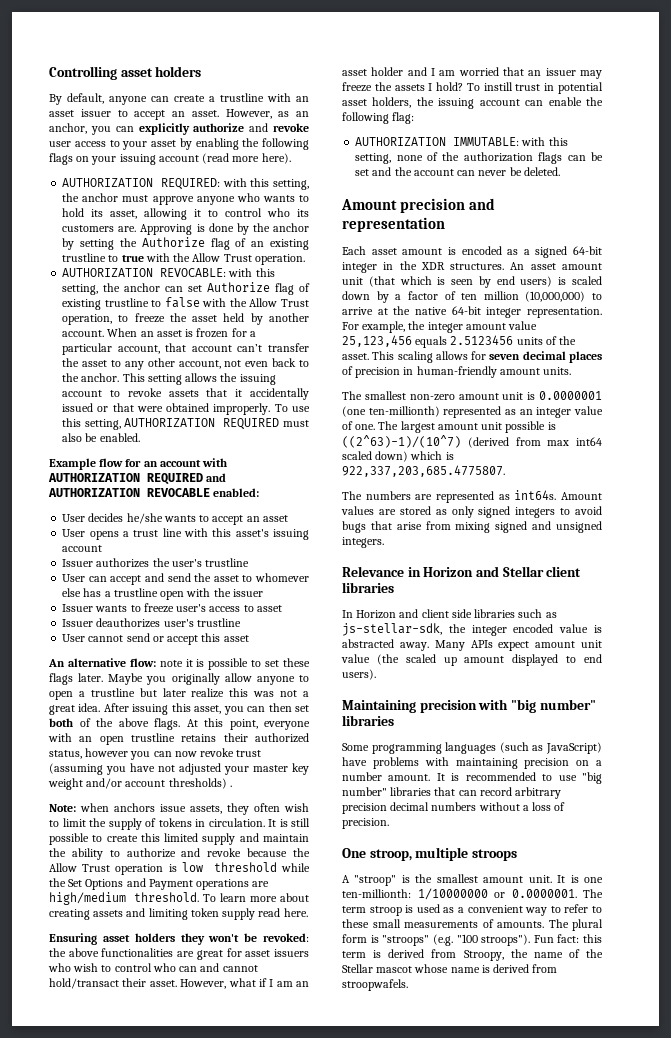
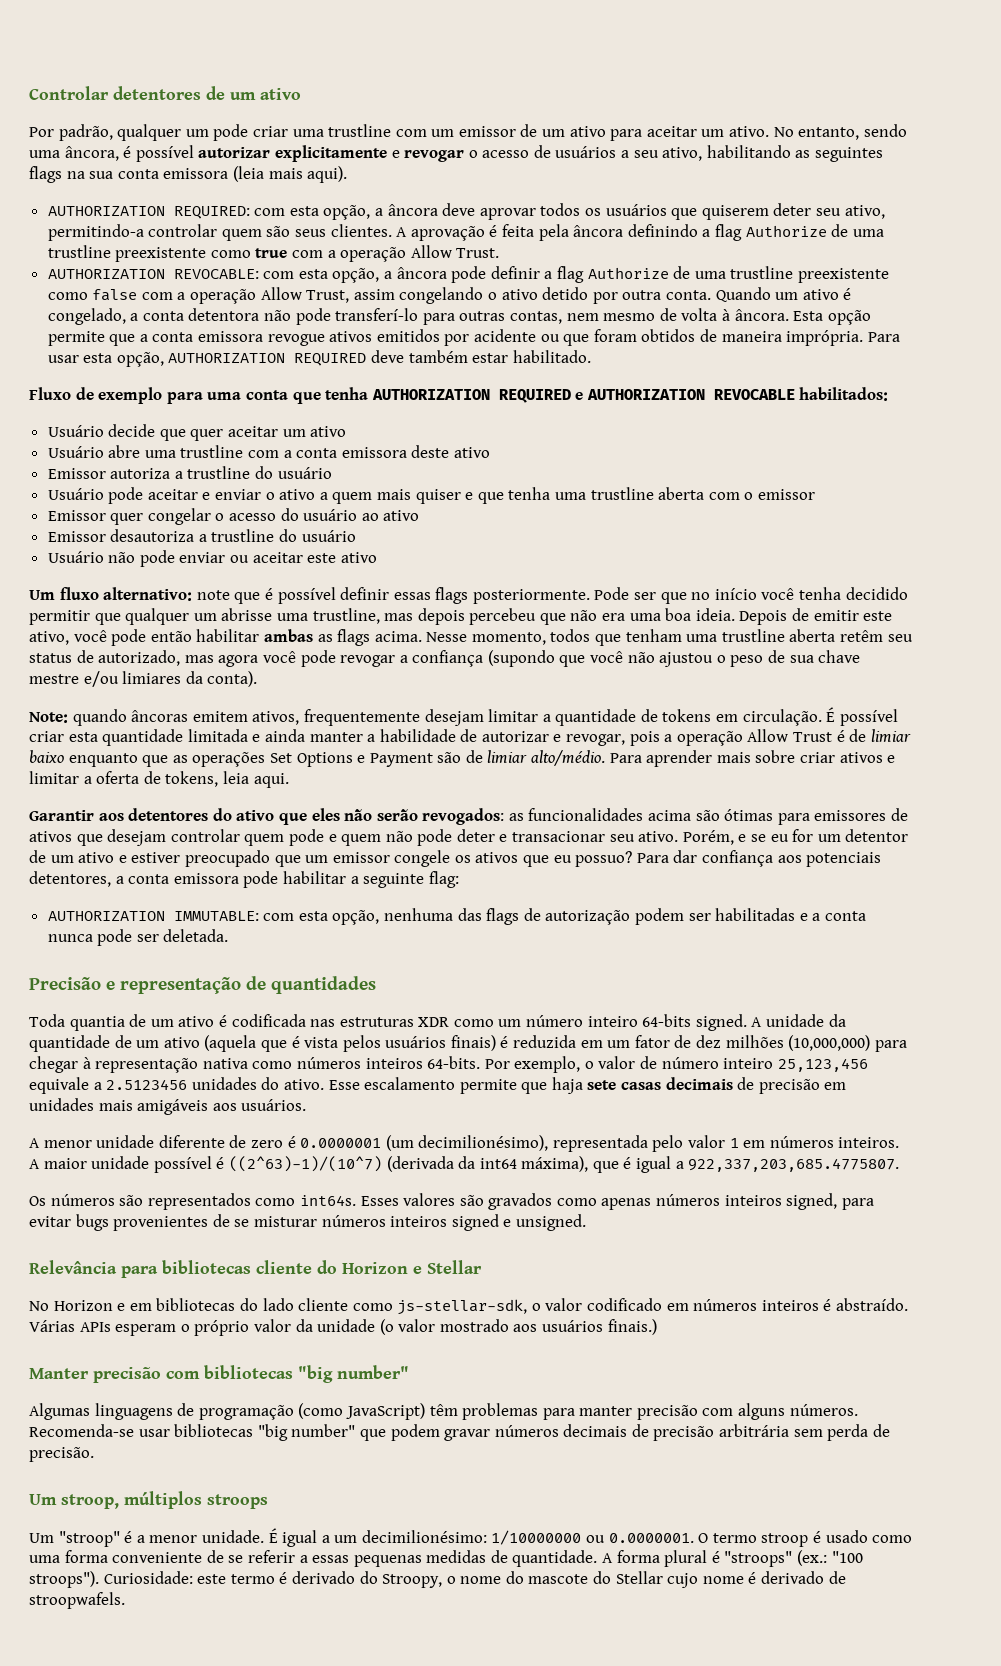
[49,66,202,80] [49,93,309,105] [49,109,309,120] [49,123,309,135] [49,138,309,150] [49,153,291,165] [62,178,309,190] [62,193,310,205] [62,208,309,220] [62,223,310,235] [62,237,309,250] [62,253,305,265] [62,268,275,277] [62,282,310,295] [62,297,309,310] [62,313,309,325] [62,328,256,338] [62,343,309,355] [62,358,309,370] [62,373,276,385] [62,388,309,400] [62,403,310,415] [62,418,309,430] [62,433,140,442] [49,458,228,470] [48,473,227,485] [48,488,260,497] [62,513,288,525] [62,528,309,540] [62,545,103,552] [62,558,250,568] [62,573,309,585] [62,588,263,600] [62,603,282,613] [62,618,241,628] [62,633,249,645] [48,658,310,670] [49,673,309,685] [49,688,309,700] [49,703,309,715] [49,718,310,730] [48,733,309,745] [49,748,262,760] [49,763,309,775] [48,778,232,790] [49,803,309,815] [49,818,310,830] [49,833,309,845] [49,848,310,860] [49,862,310,875] [49,878,270,890] [49,892,309,905] [49,908,308,920] [49,933,309,945] [49,948,309,960] [48,963,258,972] [49,978,309,989] [342,67,602,79] [342,82,603,94] [342,97,603,109] [342,112,415,124] [355,137,568,146] [355,152,603,164] [355,167,560,176] [341,198,496,213] [342,217,445,232] [342,246,602,258] [342,261,602,273] [342,276,602,288] [342,291,602,303] [342,306,602,318] [342,321,538,333] [342,335,577,348] [342,351,602,363] [342,366,572,378] [342,391,602,401] [342,406,603,418] [342,421,556,433] [342,435,602,448] [342,451,454,462] [342,465,505,477] [342,490,602,503] [341,506,602,518] [342,521,602,533] [342,537,384,548] [342,566,582,577] [342,582,394,593] [342,609,557,619] [342,623,602,636] [342,639,602,651] [341,654,602,666] [342,669,376,680] [342,699,596,713] [342,715,394,726] [342,742,602,754] [342,757,602,769] [342,772,602,784] [342,787,562,799] [342,802,566,814] [342,818,389,829] [342,847,517,861] [342,874,603,886] [342,888,603,900] [342,904,602,916] [342,919,603,931] [342,934,602,946] [342,949,603,961] [342,964,558,973] Controlling asset holders // By default, anyone can create a trustline with an asset issuer to accept an asset. However, as an anchor, you can explicitly authorize and revoke user access to your asset by enabling the following flags on your issuing account (read more here). // AUTHORIZATION REQUIRED: with this setting, the anchor must approve anyone who wants to hold its asset, allowing it to control who its customers are. Approving is done by the anchor by setting the Authorize flag of an existing trustline to true with the Allow Trust operation. // AUTHORIZATION REVOCABLE: with this setting, the anchor can set Authorize flag of existing trustline to false with the Allow Trust operation, to freeze the asset held by another account. When an asset is frozen for a particular account, that account can’t transfer the asset to any other account, not even back to the anchor. This setting allows the issuing account to revoke assets that it accidentally issued or that were obtained improperly. To use this setting, AUTHORIZATION REQUIRED must also be enabled. // Example flow for an account with AUTHORIZATION REQUIRED and AUTHORIZATION REVOCABLE enabled: // User decides he/she wants to accept an asset // User opens a trust line with this asset's issuing account // Issuer authorizes the user's trustline // User can accept and send the asset to whomever else has a trustline open with the issuer // Issuer wants to freeze user's access to asset // Issuer deauthorizes user's trustline // User cannot send or accept this asset // An alternative flow: note it is possible to set these flags later. Maybe you originally allow anyone to open a trustline but later realize this was not a great idea. After issuing this asset, you can then set both of the above flags. At this point, everyone with an open trustline retains their authorized status, however you can now revoke trust (assuming you have not adjusted your master key weight and/or account thresholds) . // Note: when anchors issue assets, they often wish to limit the supply of tokens in circulation. It is still possible to create this limited supply and maintain the ability to authorize and revoke because the Allow Trust operation is low threshold while the Set Options and Payment operations are high/medium threshold. To learn more about creating assets and limiting token supply read here. // Ensuring asset holders they won't be revoked: the above functionalities are great for asset issuers who wish to control who can and cannot hold/transact their asset. However, what if I am an asset holder and I am worried that an issuer may freeze the assets I hold? To instill trust in potential asset holders, the issuing account can enable the following flag: // AUTHORIZATION IMMUTABLE: with this setting, none of the authorization flags can be set and the account can never be deleted. // Amount precision and representation // Each asset amount is encoded as a signed 64-bit integer in the XDR structures. An asset amount unit (that which is seen by end users) is scaled down by a factor of ten million (10,000,000) to arrive at the native 64-bit integer representation. For example, the integer amount value 25,123,456 equals 2.5123456 units of the asset. This scaling allows for seven decimal places of precision in human-friendly amount units. // The smallest non-zero amount unit is 0.0000001 (one ten-millionth) represented as an integer value of one. The largest amount unit possible is ((2^63)-1)/(10^7) (derived from max int64 scaled down) which is 922,337,203,685.4775807. // The numbers are represented as int64s. Amount values are stored as only signed integers to avoid bugs that arise from mixing signed and unsigned integers. // Relevance in Horizon and Stellar client libraries // In Horizon and client side libraries such as js-stellar-sdk, the integer encoded value is abstracted away. Many APIs expect amount unit value (the scaled up amount displayed to end users). // Maintaining precision with "big number" libraries // Some programming languages (such as JavaScript) have problems with maintaining precision on a number amount. It is recommended to use "big number" libraries that can record arbitrary precision decimal numbers without a loss of precision. // One stroop, multiple stroops // A "stroop" is the smallest amount unit. It is one ten-millionth: 1/10000000 or 0.0000001. The term stroop is used as a convenient way to refer to these small measurements of amounts. The plural form is "stroops" (e.g. "100 stroops"). Fun fact: this term is derived from Stroopy, the name of the Stellar mascot whose name is derived from -> [29,86,301,100] [29,124,907,141] [29,145,884,162] [29,166,348,183] [47,203,885,220] [47,224,884,241] [47,245,500,262] [47,266,889,283] [47,287,852,304] [47,308,871,325] [47,329,900,346] [47,350,591,367] [29,387,889,404] [47,424,347,441] [47,445,491,458] [47,466,332,479] [47,487,815,504] [47,508,420,525] [47,529,356,542] [47,550,377,567] [29,587,908,604] [29,608,893,625] [29,629,913,646] [29,650,861,667] [29,671,258,687] [29,707,898,726] [29,729,911,746] [29,750,896,767] [29,771,289,788] [29,808,909,825] [29,829,909,846] [29,850,882,867] [29,871,459,888] [47,908,866,925] [47,929,229,946] [29,976,376,994] [29,1014,846,1031] [29,1035,907,1052] [29,1056,868,1073] [29,1077,847,1094] [29,1098,307,1115] [29,1135,900,1152] [29,1156,900,1173] [29,1193,874,1210] [29,1214,586,1231] [29,1260,482,1278] [29,1298,909,1315] [29,1319,657,1336] [29,1365,409,1383] [29,1403,858,1420] [29,1424,890,1441] [29,1447,94,1462] [29,1491,268,1509] [29,1528,913,1547] [29,1550,863,1567] [29,1571,846,1588] Controlar detentores de um ativo // Por padrão, qualquer um pode criar uma trustline com um emissor de um ativo para aceitar um ativo. No entanto, sendo uma âncora, é possível autorizar explicitamente e revogar o acesso de usuários a seu ativo, habilitando as seguintes flags na sua conta emissora (leia mais aqui). // AUTHORIZATION REQUIRED: com esta opção, a âncora deve aprovar todos os usuários que quiserem deter seu ativo, permitindo-a controlar quem são seus clientes. A aprovação é feita pela âncora definindo a flag Authorize de uma trustline preexistente como true com a operação Allow Trust. // AUTHORIZATION REVOCABLE: com esta opção, a âncora pode definir a flag Authorize de uma trustline preexistente como false com a operação Allow Trust, assim congelando o ativo detido por outra conta. Quando um ativo é congelado, a conta detentora não pode transferí-lo para outras contas, nem mesmo de volta à âncora. Esta opção permite que a conta emissora revogue ativos emitidos por acidente ou que foram obtidos de maneira imprópria. Para usar esta opção, AUTHORIZATION REQUIRED deve também estar habilitado. // Fluxo de exemplo para uma conta que tenha AUTHORIZATION REQUIRED e AUTHORIZATION REVOCABLE habilitados: // Usuário decide que quer aceitar um ativo // Usuário abre uma trustline com a conta emissora deste ativo // Emissor autoriza a trustline do usuário // Usuário pode aceitar e enviar o ativo a quem mais quiser e que tenha uma trustline aberta com o emissor // Emissor quer congelar o acesso do usuário ao ativo // Emissor desautoriza a trustline do usuário // Usuário não pode enviar ou aceitar este ativo // Um fluxo alternativo: note que é possível definir essas flags posteriormente. Pode ser que no início você tenha decidido permitir que qualquer um abrisse uma trustline, mas depois percebeu que não era uma boa ideia. Depois de emitir este ativo, você pode então habilitar ambas as flags acima. Nesse momento, todos que tenham uma trustline aberta retêm seu status de autorizado, mas agora você pode revogar a confiança (supondo que você não ajustou o peso de sua chave mestre e/ou limiares da conta). // Note: quando âncoras emitem ativos, frequentemente desejam limitar a quantidade de tokens em circulação. É possível criar esta quantidade limitada e ainda manter a habilidade de autorizar e revogar, pois a operação Allow Trust é de limiar baixo enquanto que as operações Set Options e Payment são de limiar alto/médio. Para aprender mais sobre criar ativos e limitar a oferta de tokens, leia aqui. // Garantir aos detentores do ativo que eles não serão revogados: as funcionalidades acima são ótimas para emissores de ativos que desejam controlar quem pode e quem não pode deter e transacionar seu ativo. Porém, e se eu for um detentor de um ativo e estiver preocupado que um emissor congele os ativos que eu possuo? Para dar confiança aos potenciais detentores, a conta emissora pode habilitar a seguinte flag: // AUTHORIZATION IMMUTABLE: com esta opção, nenhuma das flags de autorização podem ser habilitadas e a conta nunca pode ser deletada. // Precisão e representação de quantidades // Toda quantia de um ativo é codificada nas estruturas XDR como um número inteiro 64-bits signed. A unidade da quantidade de um ativo (aquela que é vista pelos usuários finais) é reduzida em um fator de dez milhões (10,000,000) para chegar à representação nativa como números inteiros 64-bits. Por exemplo, o valor de número inteiro 25,123,456 equivale a 2.5123456 unidades do ativo. Esse escalamento permite que haja sete casas decimais de precisão em unidades mais amigáveis aos usuários. // A menor unidade diferente de zero é 0.0000001 (um decimilionésimo), representada pelo valor 1 em números inteiros. A maior unidade possível é ((2^63)-1)/(10^7) (derivada da int64 máxima), que é igual a 922,337,203,685.4775807. // Os números são representados como int64s. Esses valores são gravados como apenas números inteiros signed, para evitar bugs provenientes de se misturar números inteiros signed e unsigned. // Relevância para bibliotecas cliente do Horizon e Stellar // No Horizon e em bibliotecas do lado cliente como js-stellar-sdk, o valor codificado em números inteiros é abstraído. Várias APIs esperam o próprio valor da unidade (o valor mostrado aos usuários finais.) // Manter precisão com bibliotecas "big number" // Algumas linguagens de programação (como JavaScript) têm problemas para manter precisão com alguns números. Recomenda-se usar bibliotecas "big number" que podem gravar números decimais de precisão arbitrária sem perda de precisão. // Um stroop, múltiplos stroops // Um "stroop" é a menor unidade. É igual a um decimilionésimo: 1/10000000 ou 0.0000001. O termo stroop é usado como uma forma conveniente de se referir a essas pequenas medidas de quantidade. A forma plural é "stroops" (ex.: "100 stroops"). Curiosidade: este termo é derivado do Stroopy, o nome do mascote do Stellar cujo nome é derivado de

